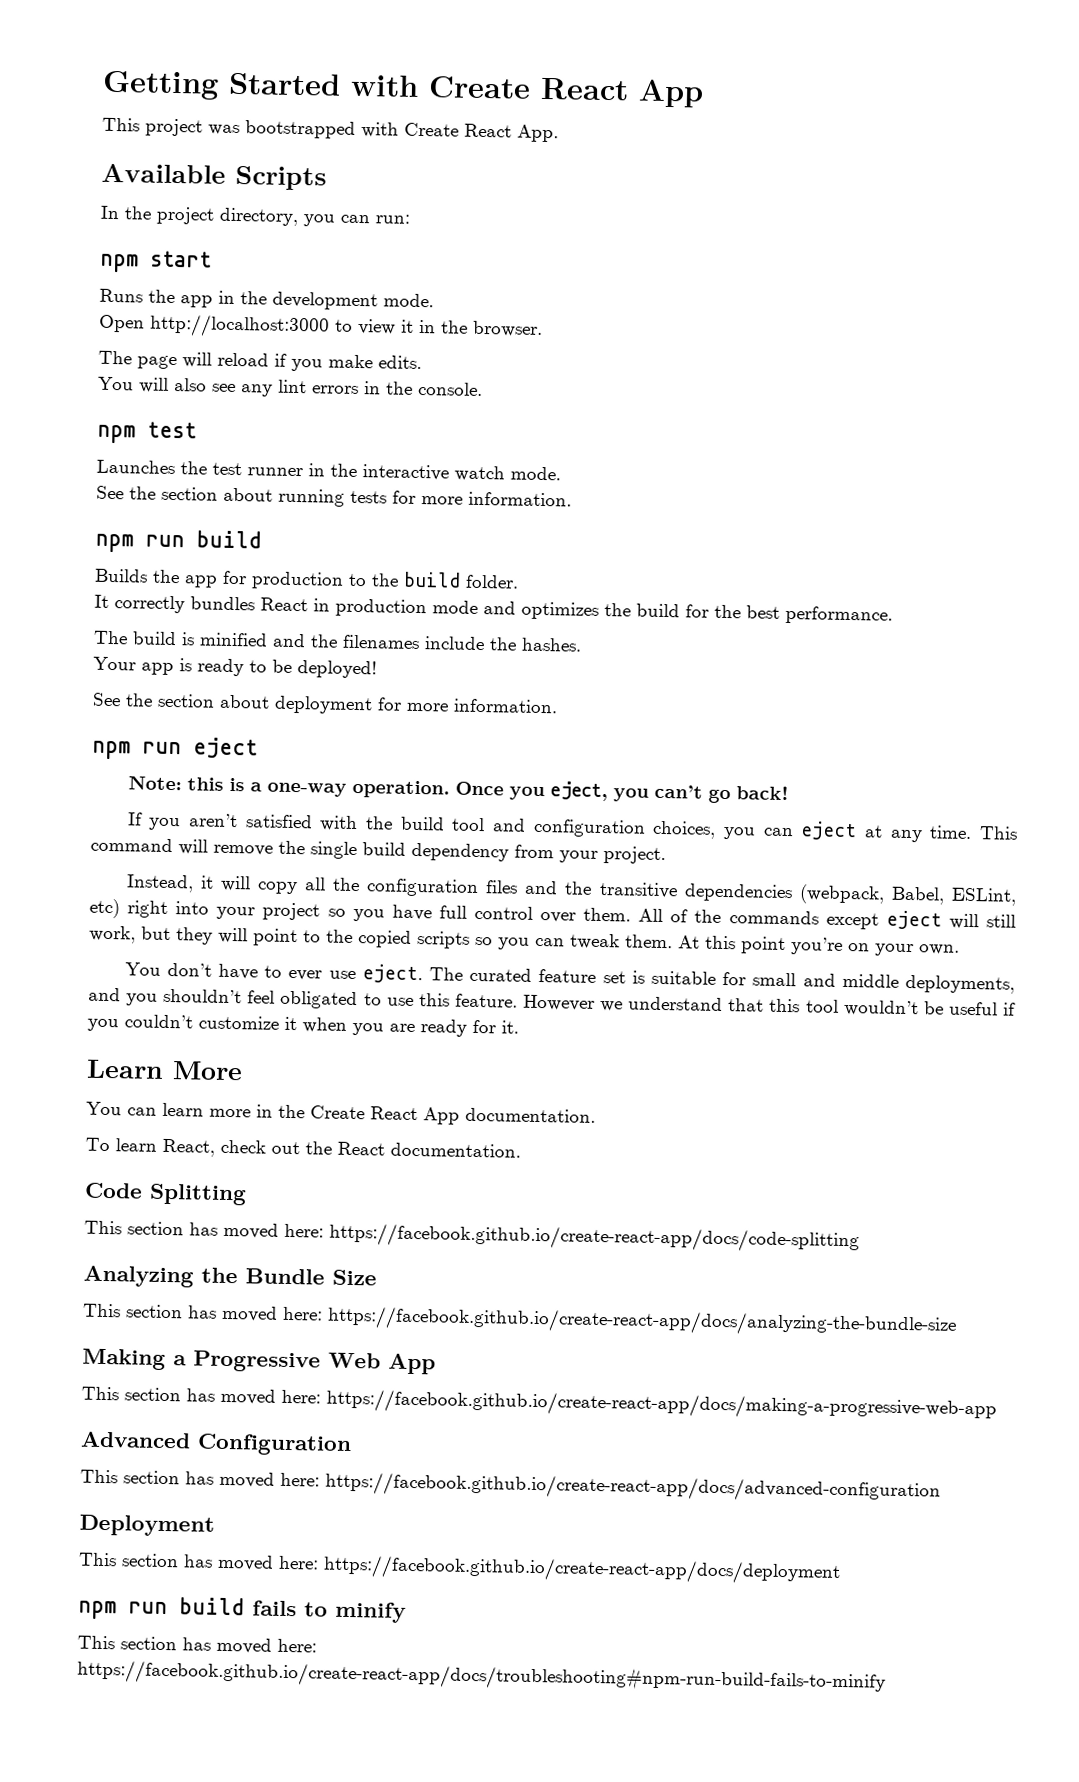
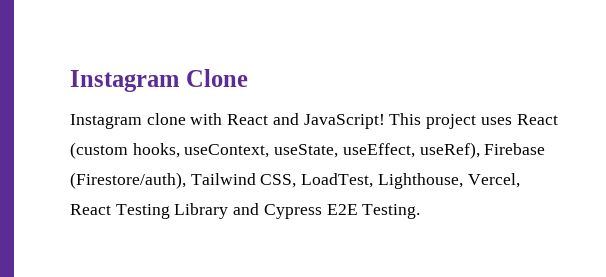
[102,70,704,108] [102,117,559,143] [101,163,327,191] [100,205,410,227] [99,250,212,273] [99,288,434,311] [99,313,543,339] [98,350,422,372] [98,376,483,397] [97,421,197,444] [96,459,561,482] [96,485,572,507] [95,530,262,553] [94,568,519,590] [94,594,893,625] [93,630,582,652] [93,656,377,679] [92,692,558,715] [92,737,258,760] [127,776,789,804] [127,812,1018,843] [90,837,666,865] [125,874,1017,906] [89,898,1016,930] [89,925,960,957] [124,962,1015,994] [88,987,1016,1017] [87,1014,519,1037] [86,1059,243,1081] [86,1101,596,1125] [85,1137,521,1158] [84,1182,247,1206] [84,1220,860,1254] [83,1265,377,1288] [83,1303,957,1338] [82,1348,436,1375] [81,1386,997,1422] [80,1431,352,1457] [80,1469,941,1504] [79,1514,215,1537] [78,1552,841,1585] [78,1597,406,1623] [77,1635,317,1654] [77,1659,886,1695] Getting Started with Create React App // This project was bootstrapped with Create React App. // Available Scripts // In the project directory, you can run: // npm start // Runs the app in the development mode. // Open http://localhost:3000 to view it in the browser. // The page will reload if you make edits. // You will also see any lint errors in the console. // npm test // Launches the test runner in the interactive watch mode. // See the section about running tests for more information. // npm run build // Builds the app for production to the build folder. // It correctly bundles React in production mode and optimizes the build for the best performance. // The build is minified and the filenames include the hashes. // Your app is ready to be deployed! // See the section about deployment for more information. // npm run eject // Note: this is a one-way operation. Once you eject, you can’t go back! // If you aren’t satisfied with the build tool and configuration choices, you can eject at any time. This command will remove the single build dependency from your project. // Instead, it will copy all the configuration files and the transitive dependencies (webpack, Babel, ESLint, etc) right into your project so you have full control over them. All of the commands except eject will still work, but they will point to the copied scripts so you can tweak them. At this point you’re on your own. // You don’t have to ever use eject. The curated feature set is suitable for small and middle deployments, and you shouldn’t feel obligated to use this feature. However we understand that this tool wouldn’t be useful if you couldn’t customize it when you are ready for it. // Learn More // You can learn more in the Create React App documentation. // To learn React, check out the React documentation. // Code Splitting // This section has moved here: https://facebook.github.io/create-react-app/docs/code-splitting // Analyzing the Bundle Size // This section has moved here: https://facebook.github.io/create-react-app/docs/analyzing-the-bundle-size // Making a Progressive Web App // This section has moved here: https://facebook.github.io/create-react-app/docs/making-a-progressive-web-app // Advanced Configuration // This section has moved here: https://facebook.github.io/create-react-app/docs/advanced-configuration // Deployment // This section has moved here: https://facebook.github.io/create-react-app/docs/deployment // npm run build fails to minify // This section has moved here: https://facebook.github.io/create-react-app/docs/troubleshooting#npm-run-build-fails-to-minify -> [70,69,248,92] [70,113,558,129] [70,142,546,159] [70,172,520,189] [70,203,421,219] Instagram Clone // Instagram clone with React and JavaScript! This project uses React (custom hooks, useContext, useState, useEffect, useRef), Firebase (Firestore/auth), Tailwind CSS, LoadTest, Lighthouse, Vercel, React Testing Library and Cypress E2E Testing.

